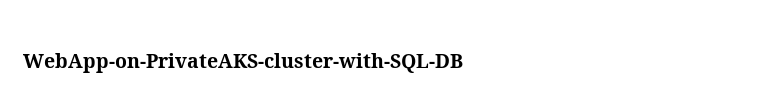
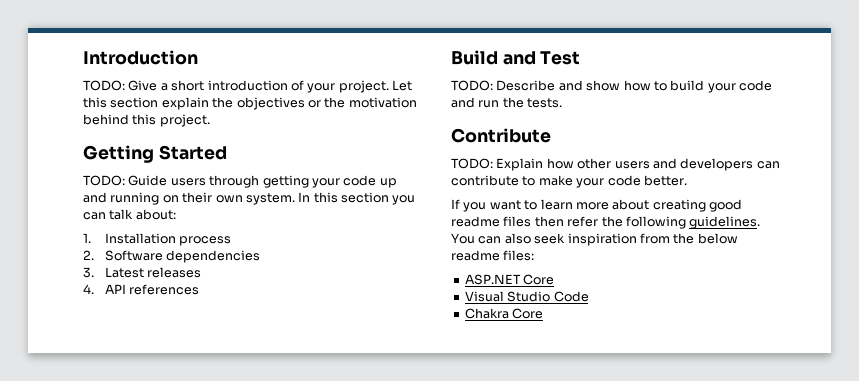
[23,53,463,73] WebApp-on-PrivateAKS-cluster-with-SQL-DB -> [83,50,198,65] [83,80,412,93] [83,97,417,110] [83,114,210,127] [83,145,227,163] [83,175,397,188] [83,192,416,205] [83,209,176,220] [83,233,232,246] [83,250,261,263] [83,267,202,278] [83,284,200,295] [451,50,581,65] [451,80,772,93] [451,97,563,108] [451,128,551,143] [451,158,780,171] [451,175,687,188] [451,199,742,212] [451,216,761,229] [451,233,738,246] [451,250,535,261] [464,274,555,285] [464,291,589,302] [464,308,544,319] Introduction // TODO: Give a short introduction of your project. Let this section explain the objectives or the motivation behind this project. // Getting Started // TODO: Guide users through getting your code up and running on their own system. In this section you can talk about: // 1. Installation process // 2. Software dependencies // 3. Latest releases // 4. API references // Build and Test // TODO: Describe and show how to build your code and run the tests. // Contribute // TODO: Explain how other users and developers can contribute to make your code better. // If you want to learn more about creating good readme files then refer the following guidelines. You can also seek inspiration from the below readme files: // ASP.NET Core // Visual Studio Code // Chakra Core

